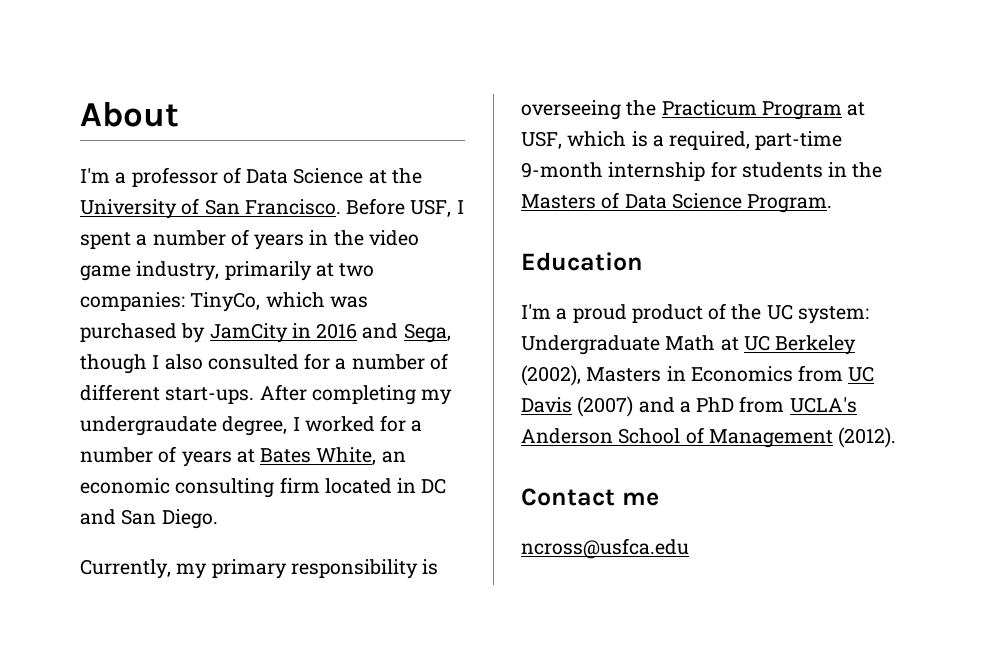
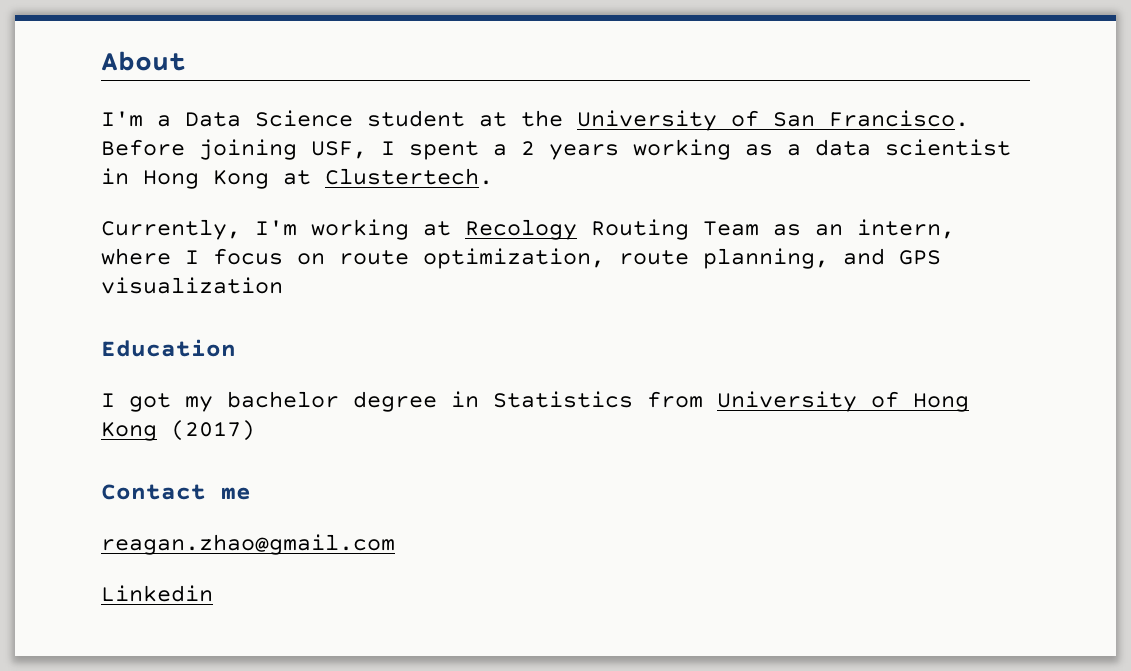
[131,167,364,187] professor of Data Science -> [185,110,465,127] Data Science student
(406, 206) none -> [199,139,297,160] joining
[152,229,419,250] [80,261,375,281] [80,292,368,312] [80,323,451,343] [80,353,448,374] [80,384,453,405] [80,415,423,436] [80,446,406,467] [80,477,447,498] [80,509,218,529] [80,559,439,579] [521,100,866,120] [521,131,843,150] [521,161,883,181] [521,192,833,213] [521,252,643,271] [521,303,869,324] [521,335,857,355] [521,365,875,386] [521,396,857,417] [521,427,897,448] number of years in the video game industry, primarily at two companies: TinyCo, which was purchased by JamCity in 2016 and Sega, though I also consulted for a number of different start-ups. After completing my undergraudate degree, I worked for a number of years at Bates White, an economic consulting firm located in DC and San Diego. // Currently, my primary responsibility is overseeing the Practicum Program at USF, which is a required, part-time 9-month internship for students in the Masters of Data Science Program. // Education // I'm a proud product of the UC system: Undergraduate Math at UC Berkeley (2002), Masters in Economics from UC Davis (2007) and a PhD from UCLA's Anderson School of Management (2012). -> [521,139,1011,160] [101,168,493,189] [101,219,955,240] [101,248,941,269] [101,277,283,294] [101,339,236,357] [101,391,969,412] [101,420,255,441] 2 years working as a data scientist in Hong Kong at Clustertech. // Currently, I'm working at Recology Routing Team as an intern, where I focus on route optimization, route planning, and GPS visualization // Education // I got my bachelor degree in Statistics from University of Hong Kong (2017)
[521,538,689,559] ncross@usfca.edu -> [101,534,395,555] [101,585,213,602] reagan.zhao@gmail.com // Linkedin

